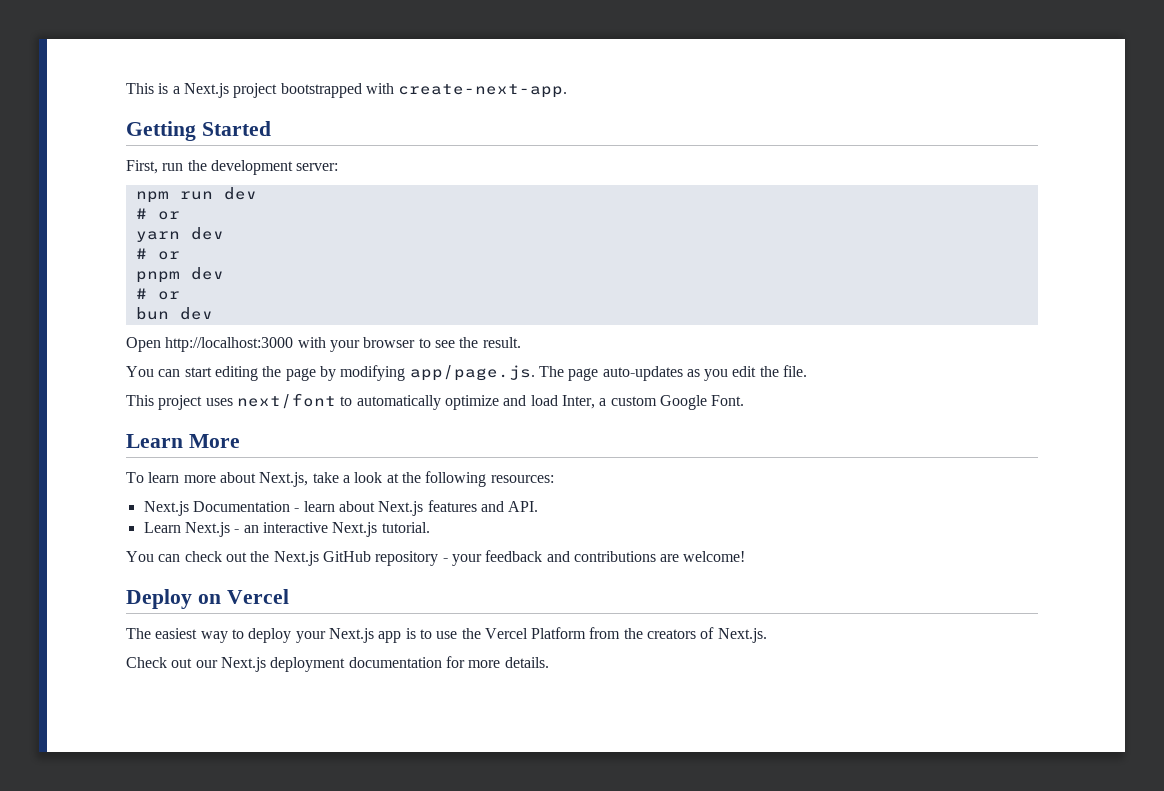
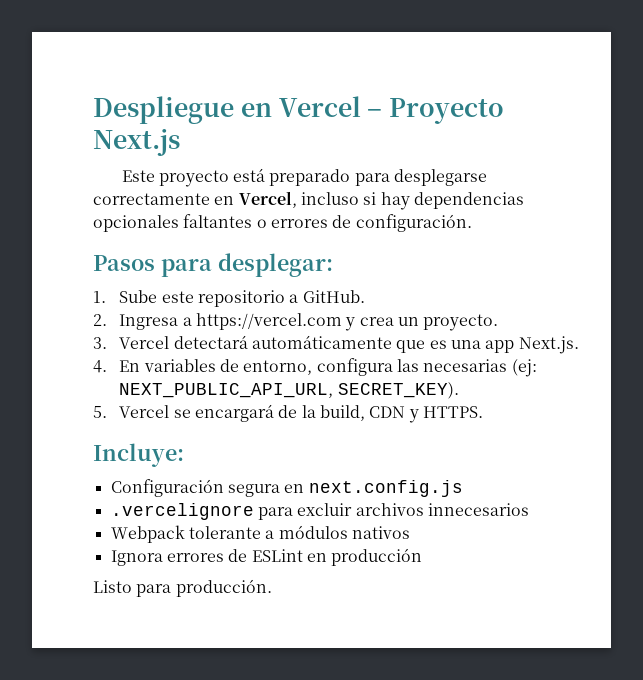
[126,83,568,98] [126,121,271,141] [126,160,339,175] [135,187,257,203] [135,208,180,220] [135,227,224,242] [135,248,180,260] [135,267,224,283] [135,288,180,300] [135,307,213,320] [126,337,521,352] [126,365,808,381] [126,393,745,410] [126,434,240,448] [126,471,554,487] [143,500,539,516] [143,522,430,537] [126,550,746,566] [126,589,289,609] [126,627,767,643] [126,656,549,672] This is a Next.js project bootstrapped with create-next-app. // Getting Started // First, run the development server: // npm run dev // # or // yarn dev // # or // pnpm dev // # or // bun dev // Open http://localhost:3000 with your browser to see the result. // You can start editing the page by modifying app/page.js. The page auto-updates as you edit the file. // This project uses next/font to automatically optimize and load Inter, a custom Google Font. // Learn More // To learn more about Next.js, take a look at the following resources: // Next.js Documentation - learn about Next.js features and API. // Learn Next.js - an interactive Next.js tutorial. // You can check out the Next.js GitHub repository - your feedback and contributions are welcome! // Deploy on Vercel // The easiest way to deploy your Next.js app is to use the Vercel Platform from the creators of Next.js. // Check out our Next.js deployment documentation for more details. -> [93,96,504,124] [93,129,180,156] [121,168,488,187] [93,191,524,210] [93,214,472,232] [93,253,333,277] [93,290,365,307] [93,313,499,331] [93,335,579,354] [93,358,537,377] [119,382,459,399] [93,404,484,423] [93,443,184,467] [110,479,463,497] [110,503,529,520] [110,525,410,543] [110,548,423,566] [93,579,272,597] Despliegue en Vercel – Proyecto Next.js // Este proyecto está preparado para desplegarse correctamente en Vercel, incluso si hay dependencias opcionales faltantes o errores de configuración. // Pasos para desplegar: // 1. Sube este repositorio a GitHub. // 2. Ingresa a https://vercel.com y crea un proyecto. // 3. Vercel detectará automáticamente que es una app Next.js. // 4. En variables de entorno, configura las necesarias (ej: NEXT_PUBLIC_API_URL, SECRET_KEY). // 5. Vercel se encargará de la build, CDN y HTTPS. // Incluye: // Configuración segura en next.config.js // .vercelignore para excluir archivos innecesarios // Webpack tolerante a módulos nativos // Ignora errores de ESLint en producción // Listo para producción.

